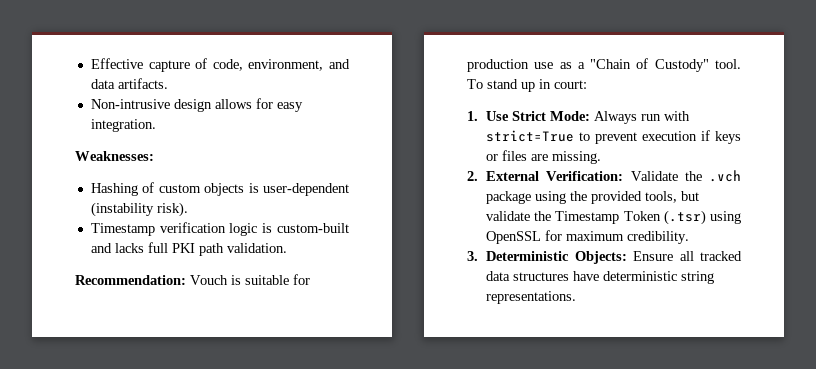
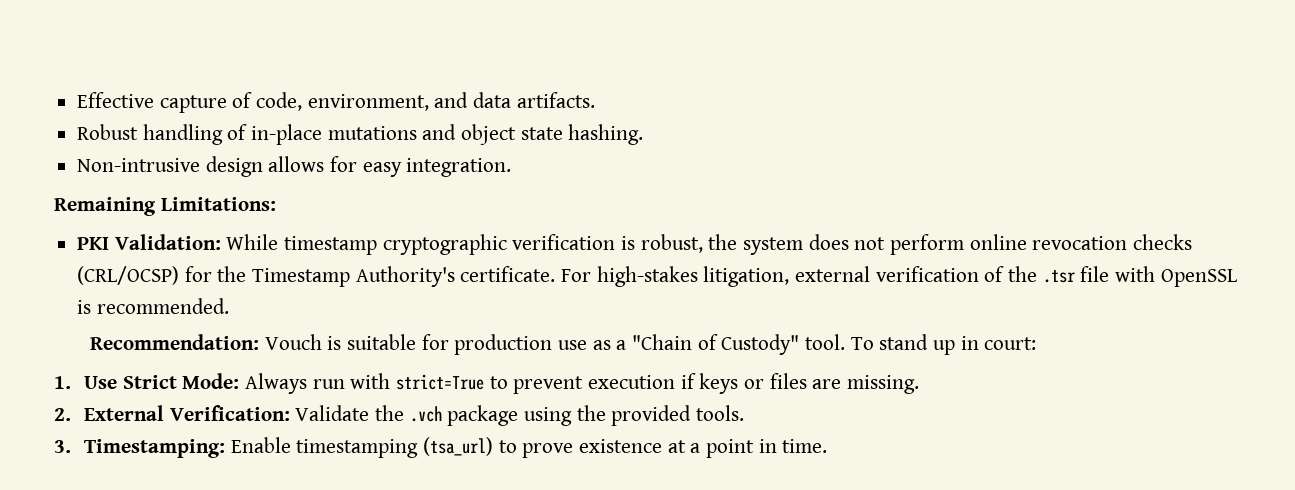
(168, 83) none -> [77,124,644,145] // Robust handling of in-place mutations and object state hashing.
[75,151,154,161] [90,182,349,196] [90,202,188,217] [90,222,349,236] [90,242,287,256] Weaknesses: // Hashing of custom objects is user-dependent (instability risk). // Timestamp verification logic is custom-built and lacks full PKI path validation. -> [54,197,276,216] [77,234,1193,255] [77,266,1237,287] [77,298,229,314] Remaining Limitations: // PKI Validation: While timestamp cryptographic verification is robust, the system does not perform online revocation checks (CRL/OCSP) for the Timestamp Authority's certificate. For high-stakes litigation, external verification of the .tsr file with OpenSSL is recommended.
[645,191,700,203] [486,210,741,225] [486,230,690,244] [467,251,742,264] [486,271,715,284] [486,291,577,304] tools, but validate the Timestamp Token (.tsr) using OpenSSL for maximum credibility. // 3. Deterministic Objects: Ensure all tracked data structures have deterministic string representations. -> [696,405,745,421] [54,437,828,458] tools. // 3. Timestamping: Enable timestamping (tsa_url) to prove existence at a point in time.

